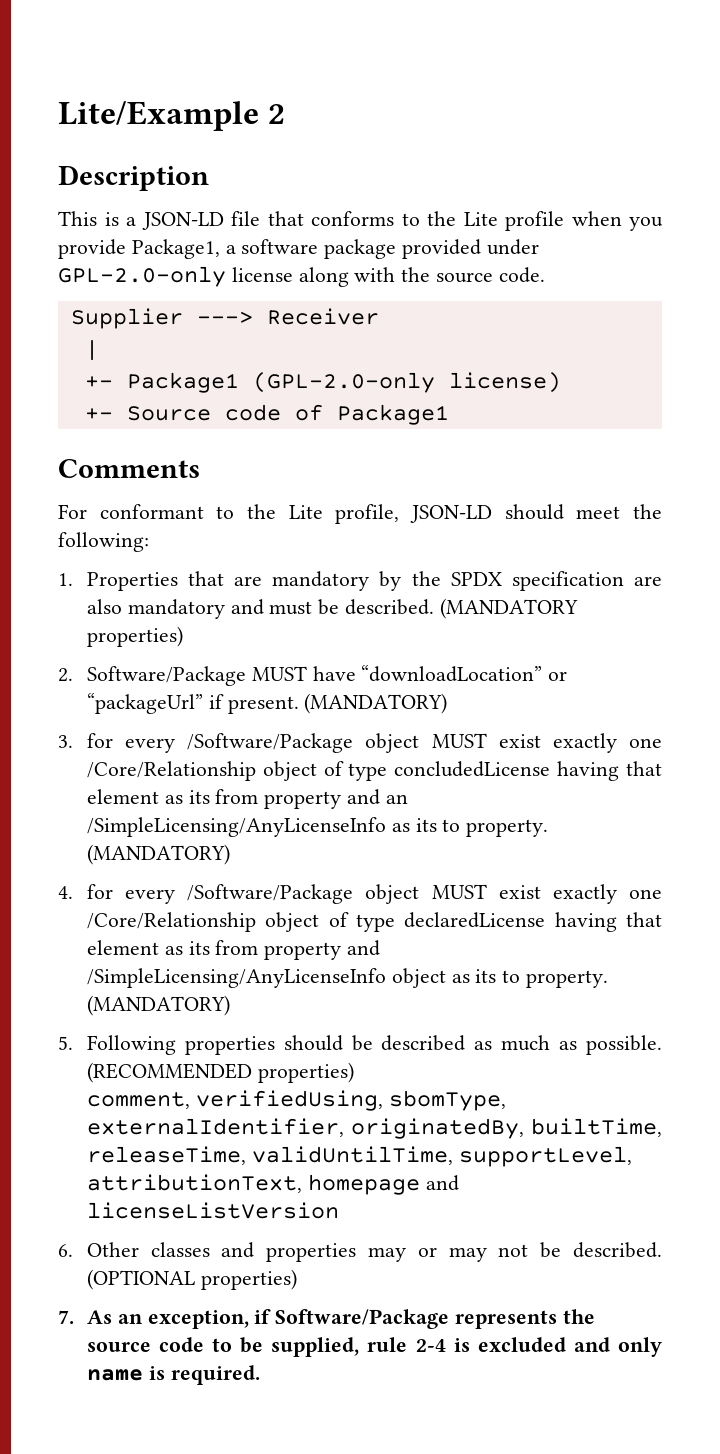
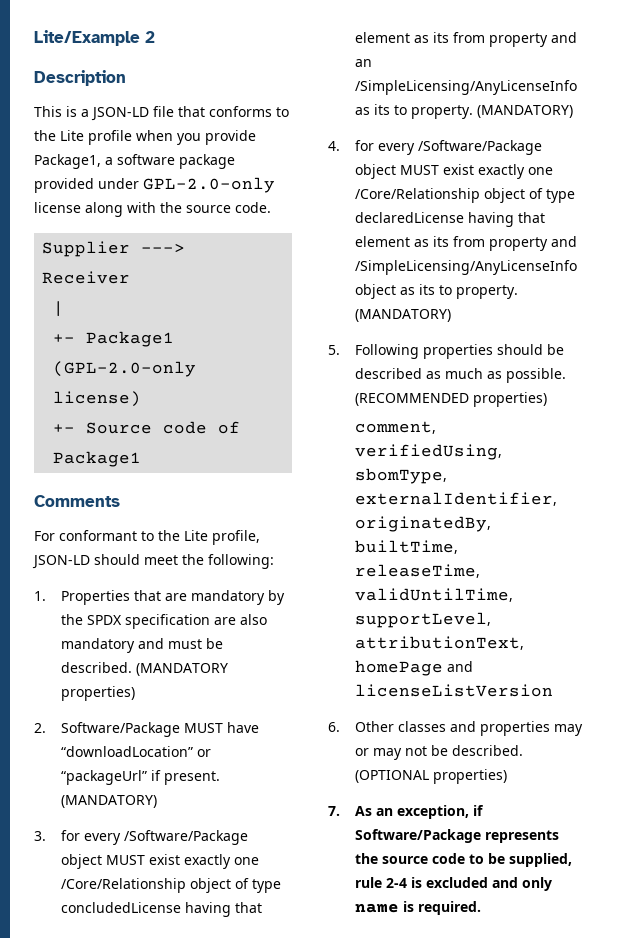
[307,1174,420,1195] homepage -> [355,660,444,676] homePage

